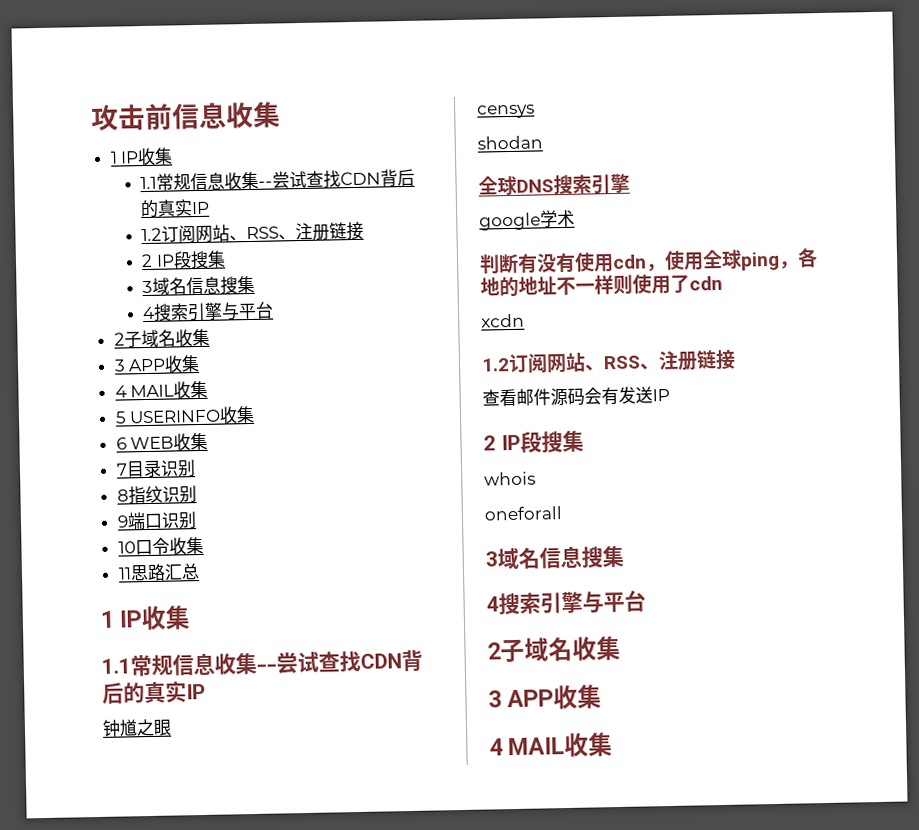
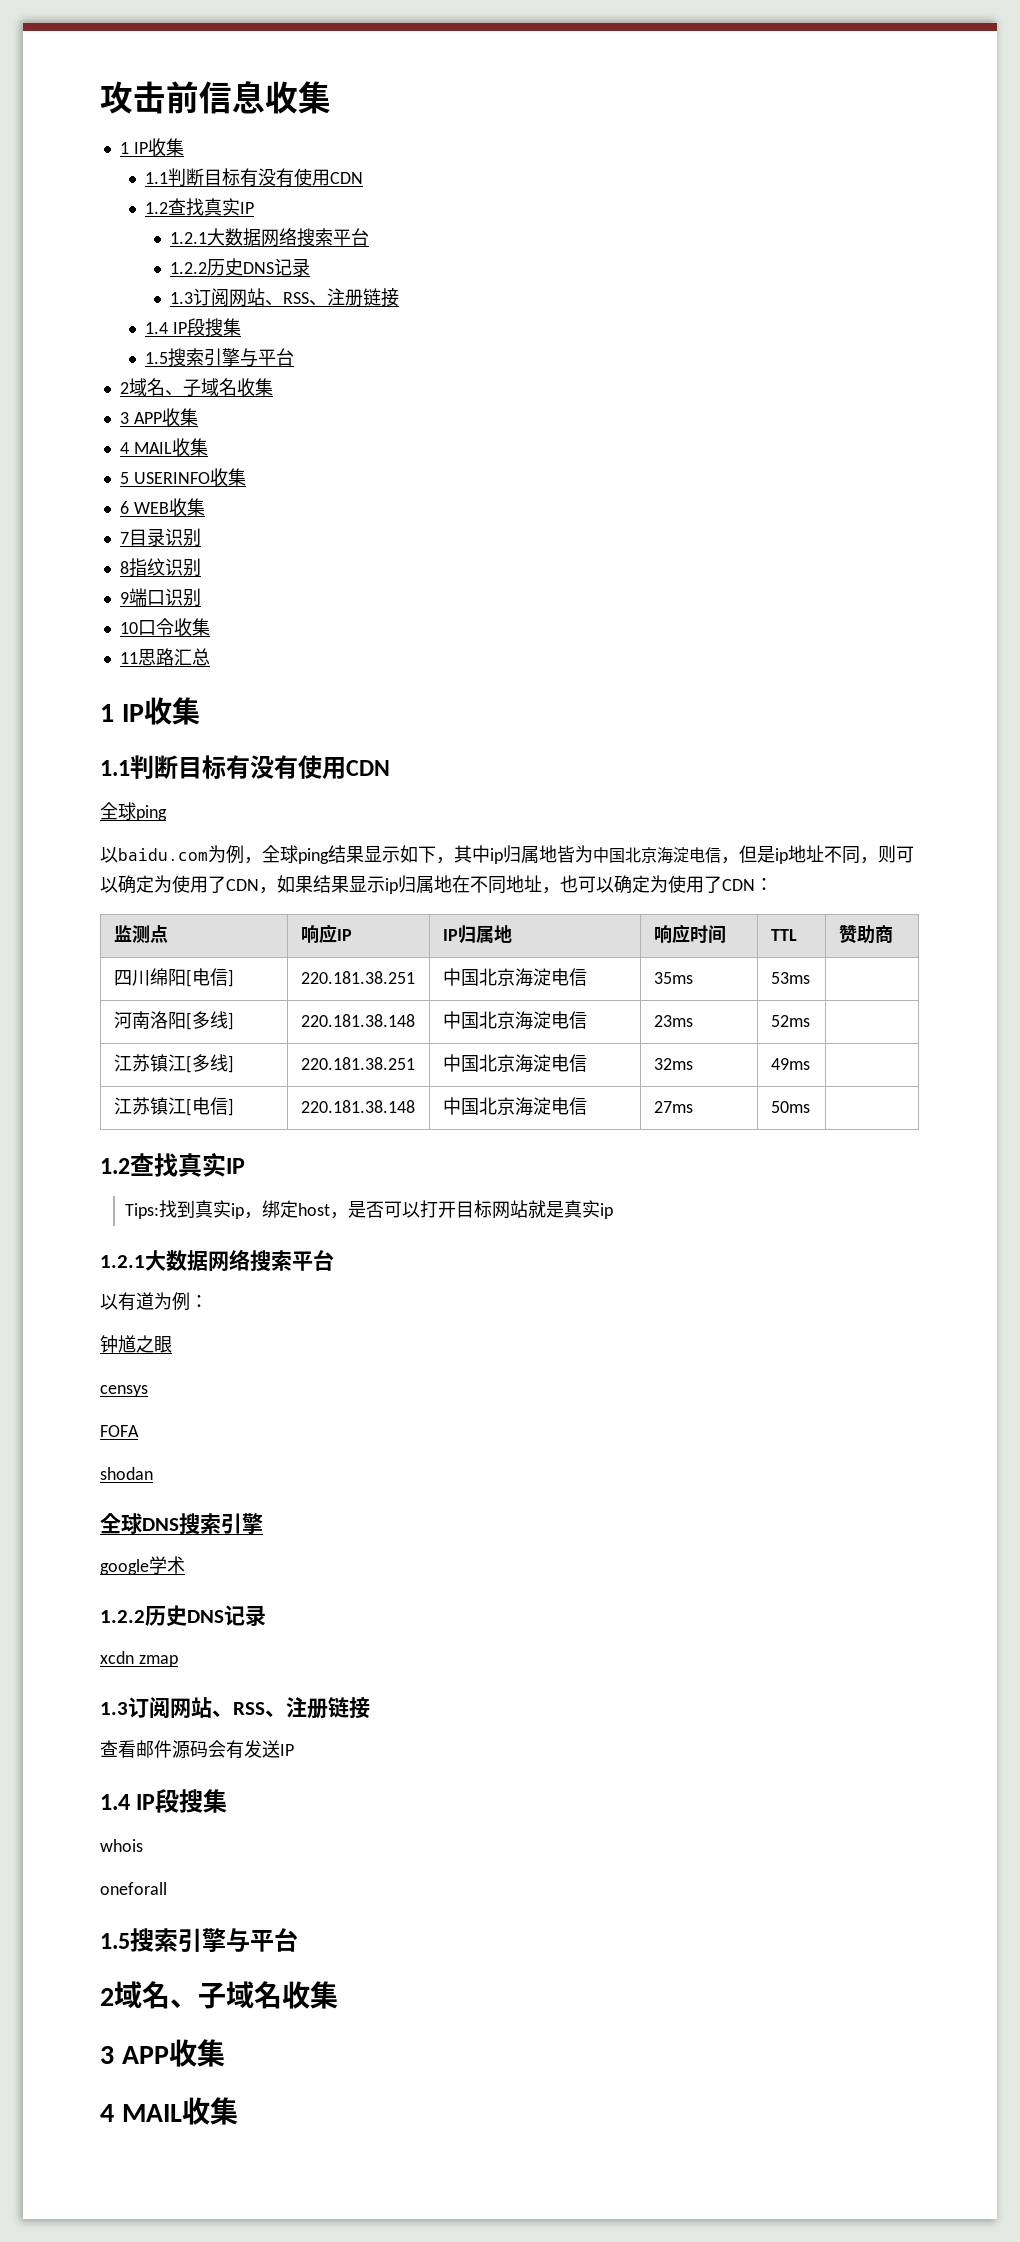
[156,168,416,191] [140,199,211,219] [141,221,365,244] [141,250,226,270] [142,275,256,295] [142,301,275,322] [113,332,125,346] 常规信息收集--尝试查找CDN背后的真实IP // 1.2订阅网站、RSS、注册链接 // 2 IP段搜集 // 3域名信息搜集 // 4搜索引擎与平台 // 2 -> [167,168,363,187] [144,198,254,216] [170,228,370,247] [170,258,311,276] [170,288,400,307] [144,318,241,337] [144,348,294,367] [119,378,183,396] 判断目标有没有使用CDN // 1.2查找真实IP // 1.2.1大数据网络搜索平台 // 1.2.2历史DNS记录 // 1.3订阅网站、RSS、注册链接 // 1.4 IP段搜集 // 1.5搜索引擎与平台 // 2域名、
[130,649,423,677] [102,680,206,704] 常规信息收集--尝试查找CDN背后的真实IP -> [130,755,390,779] [100,802,167,821] [100,845,914,864] [100,875,773,894] [113,925,168,943] [300,924,352,944] [442,925,512,944] [653,924,726,944] [770,929,797,941] [838,925,893,944] [113,968,234,987] [300,971,415,984] [442,968,587,987] [653,972,693,984] [770,972,810,984] [113,1011,234,1030] [300,1014,415,1027] [442,1011,587,1030] [653,1015,693,1027] [770,1015,810,1027] [113,1054,234,1073] [300,1057,415,1070] [442,1054,587,1073] [653,1058,693,1070] [770,1058,810,1070] [113,1097,234,1116] [300,1100,415,1113] [442,1097,587,1116] [653,1101,693,1113] [770,1101,810,1113] [100,1153,245,1177] [125,1200,614,1219] [100,1249,334,1272] [100,1292,208,1311] 判断目标有没有使用CDN // 全球ping // 以baidu.com为例，全球ping结果显示如下，其中ip归属地皆为中国北京海淀电信，但是ip地址不同，则可以确定为使用了CDN，如果结果显示ip归属地在不同地址，也可以确定为使用了CDN： // 监测点 | 响应IP | IP归属地 | 响应时间 | TTL | 赞助商 // 四川绵阳[电信] | 220.181.38.251 | 中国北京海淀电信 | 35ms | 53ms | // 河南洛阳[多线] | 220.181.38.148 | 中国北京海淀电信 | 23ms | 52ms | // 江苏镇江[多线] | 220.181.38.251 | 中国北京海淀电信 | 32ms | 49ms | // 江苏镇江[电信] | 220.181.38.148 | 中国北京海淀电信 | 27ms | 50ms | // 1.2查找真实IP // Tips:找到真实ip，绑定host，是否可以打开目标网站就是真实ip // 1.2.1大数据网络搜索平台 // 以有道为例：
(535, 111) none -> [100,1425,139,1437] // FOFA
[479,247,818,275] [480,274,723,298] 判断有没有使用cdn，使用全球ping，各地的地址不一样则使用了cdn -> [100,1605,266,1627] 1.2.2历史DNS记录
[481,358,510,372] // 1.2 -> [138,1655,178,1667] [100,1702,128,1715] zmap // 1.3
[483,435,496,451] 2 -> [100,1794,130,1810] 1.4
[485,545,624,570] [486,590,646,616] [487,642,501,660] 3域名信息搜集 // 4搜索引擎与平台 // 2 -> [100,1928,298,1952] [100,1981,198,2009] 1.5搜索引擎与平台 // 2域名、

